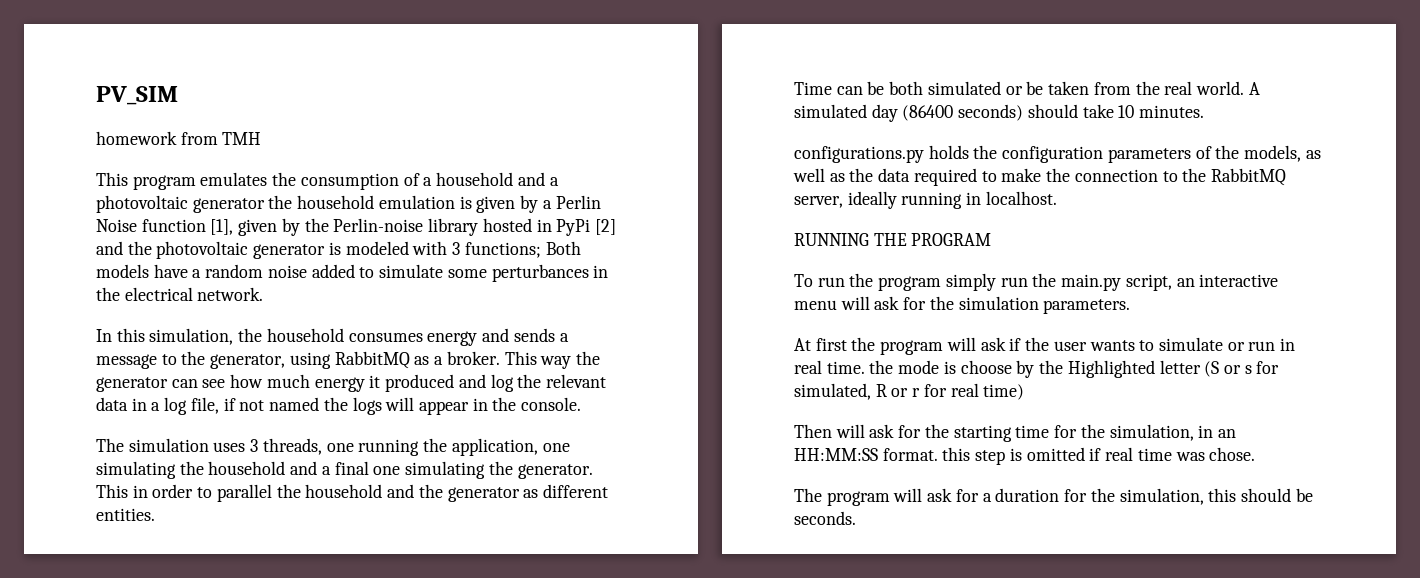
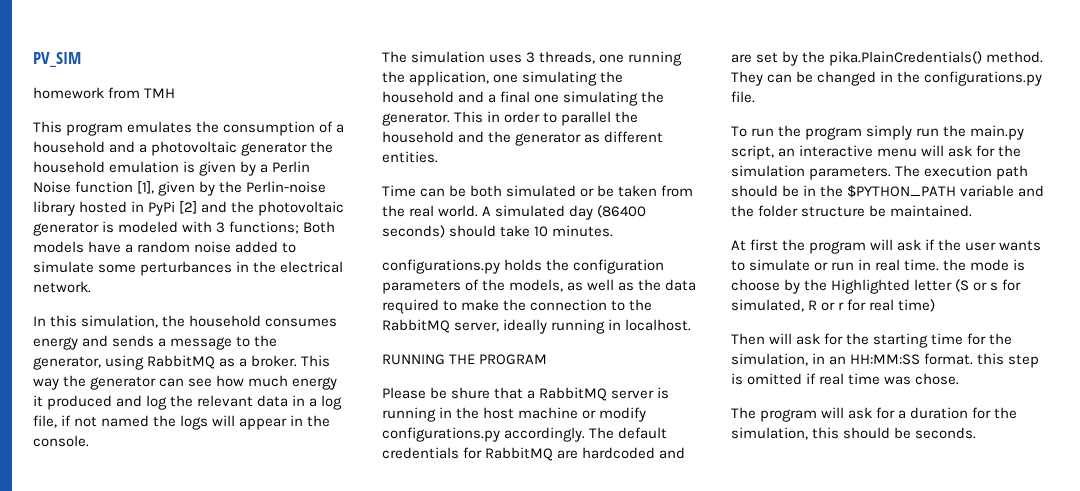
(992, 239) none -> [382,387,670,401] [382,407,647,422] [382,427,668,442] [382,447,686,461] [731,51,1044,66] [731,71,1043,86] [731,91,755,103] // Please be shure that a RabbitMQ server is running in the host machine or modify configurations.py accordingly. The default credentials for RabbitMQ are hardcoded and are set by the pika.PlainCredentials() method. They can be changed in the configurations.py file.
(1131, 306) none -> [895,165,1029,180] [731,185,1045,198] [731,205,973,217] The execution path should be in the $PYTHON_PATH variable and the folder structure be maintained.

